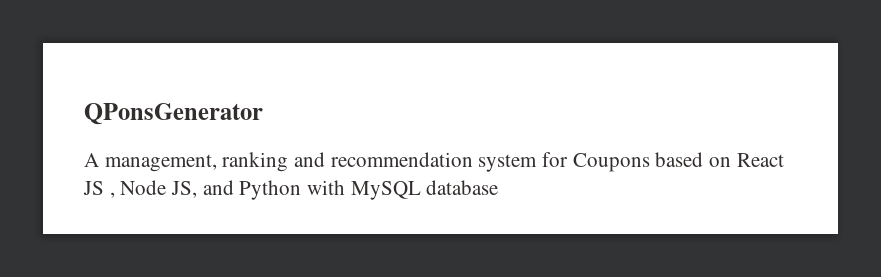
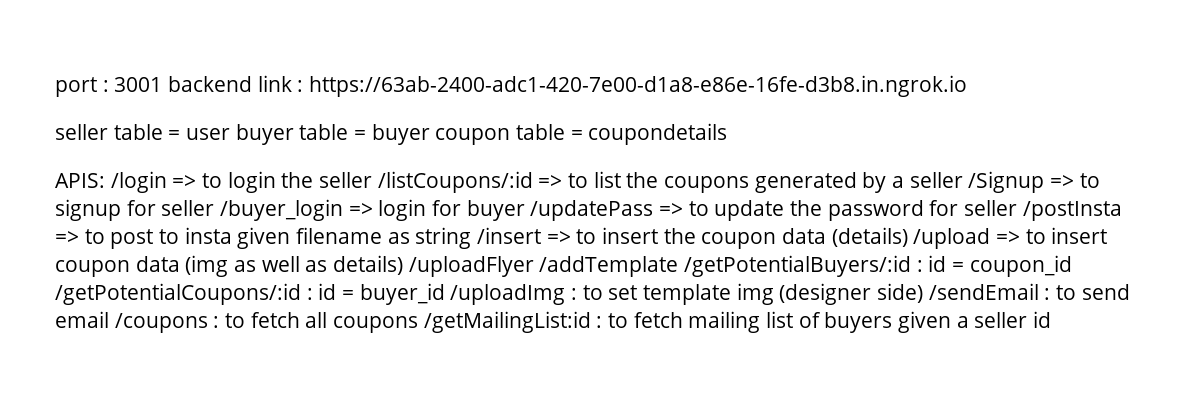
[84,103,263,125] [84,152,784,172] [83,180,499,200] QPonsGenerator // A management, ranking and recommendation system for Coupons based on React JS , Node JS, and Python with MySQL database -> [55,75,968,97] [55,123,728,145] [55,171,1100,193] [55,199,1122,221] [55,227,1108,249] [55,255,1072,277] [55,283,1130,305] [55,311,1052,333] port : 3001 backend link : https://63ab-2400-adc1-420-7e00-d1a8-e86e-16fe-d3b8.in.ngrok.io // seller table = user buyer table = buyer coupon table = coupondetails // APIS: /login => to login the seller /listCoupons/:id => to list the coupons generated by a seller /Signup => to signup for seller /buyer_login => login for buyer /updatePass => to update the password for seller /postInsta => to post to insta given filename as string /insert => to insert the coupon data (details) /upload => to insert coupon data (img as well as details) /uploadFlyer /addTemplate /getPotentialBuyers/:id : id = coupon_id /getPotentialCoupons/:id : id = buyer_id /uploadImg : to set template img (designer side) /sendEmail : to send email /coupons : to fetch all coupons /getMailingList:id : to fetch mailing list of buyers given a seller id

